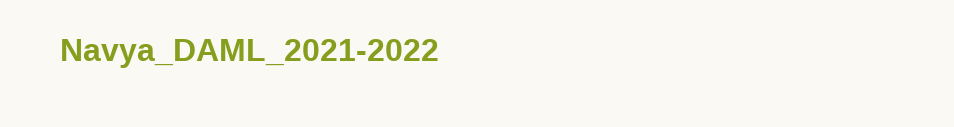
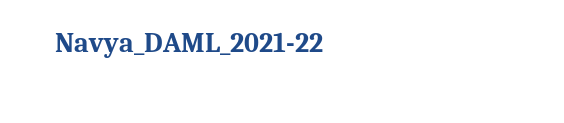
[60,39,439,68] Navya_DAML_2021-2022 -> [55,32,323,58] Navya_DAML_2021-22

